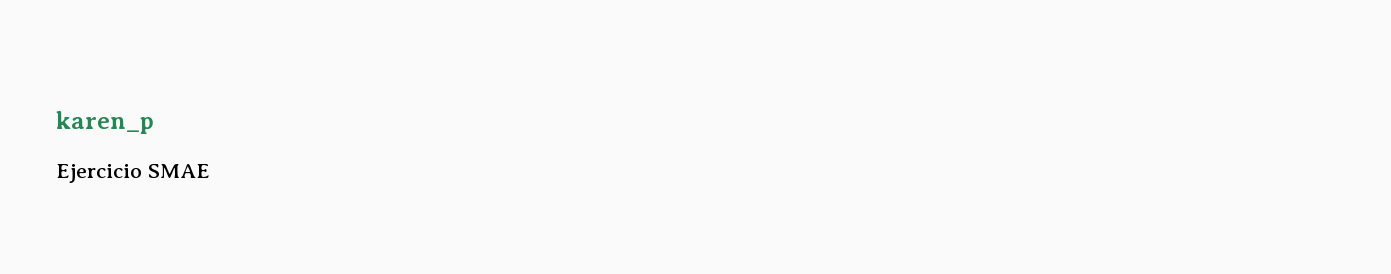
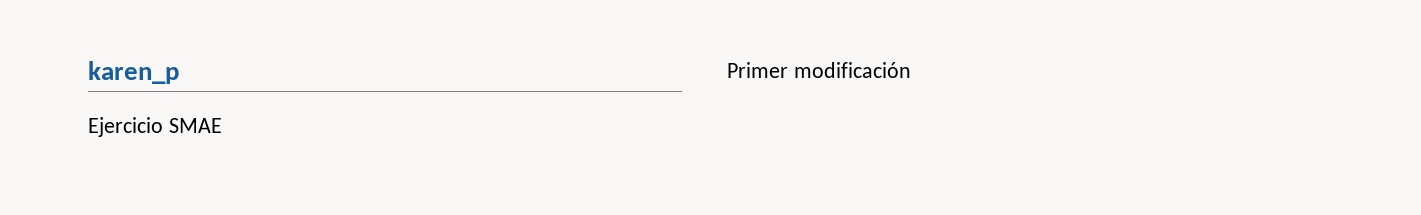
(210, 171) none -> [727,62,911,78] // Primer modificación

